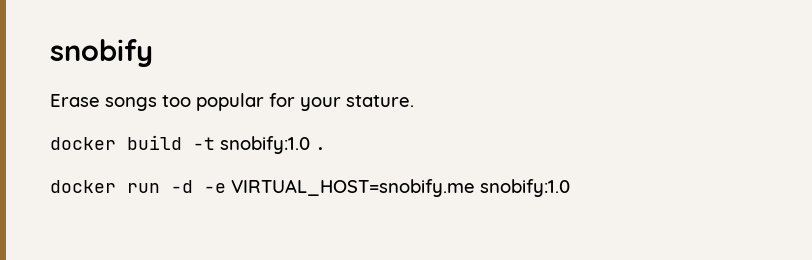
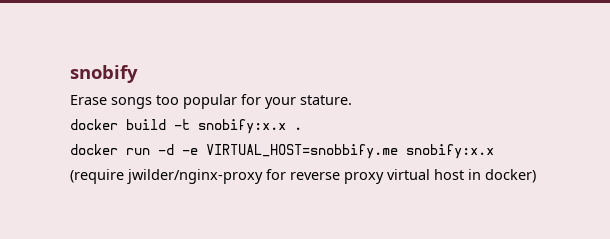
[220,136,310,154] snobify:1.0 -> [198,119,286,134] snobify:x.x
[231,179,570,197] VIRTUAL_HOST=snobify.me snobify:1.0 -> [206,144,494,159] [70,169,536,184] VIRTUAL_HOST=snobbify.me snobify:x.x // (require jwilder/nginx-proxy for reverse proxy virtual host in docker)

